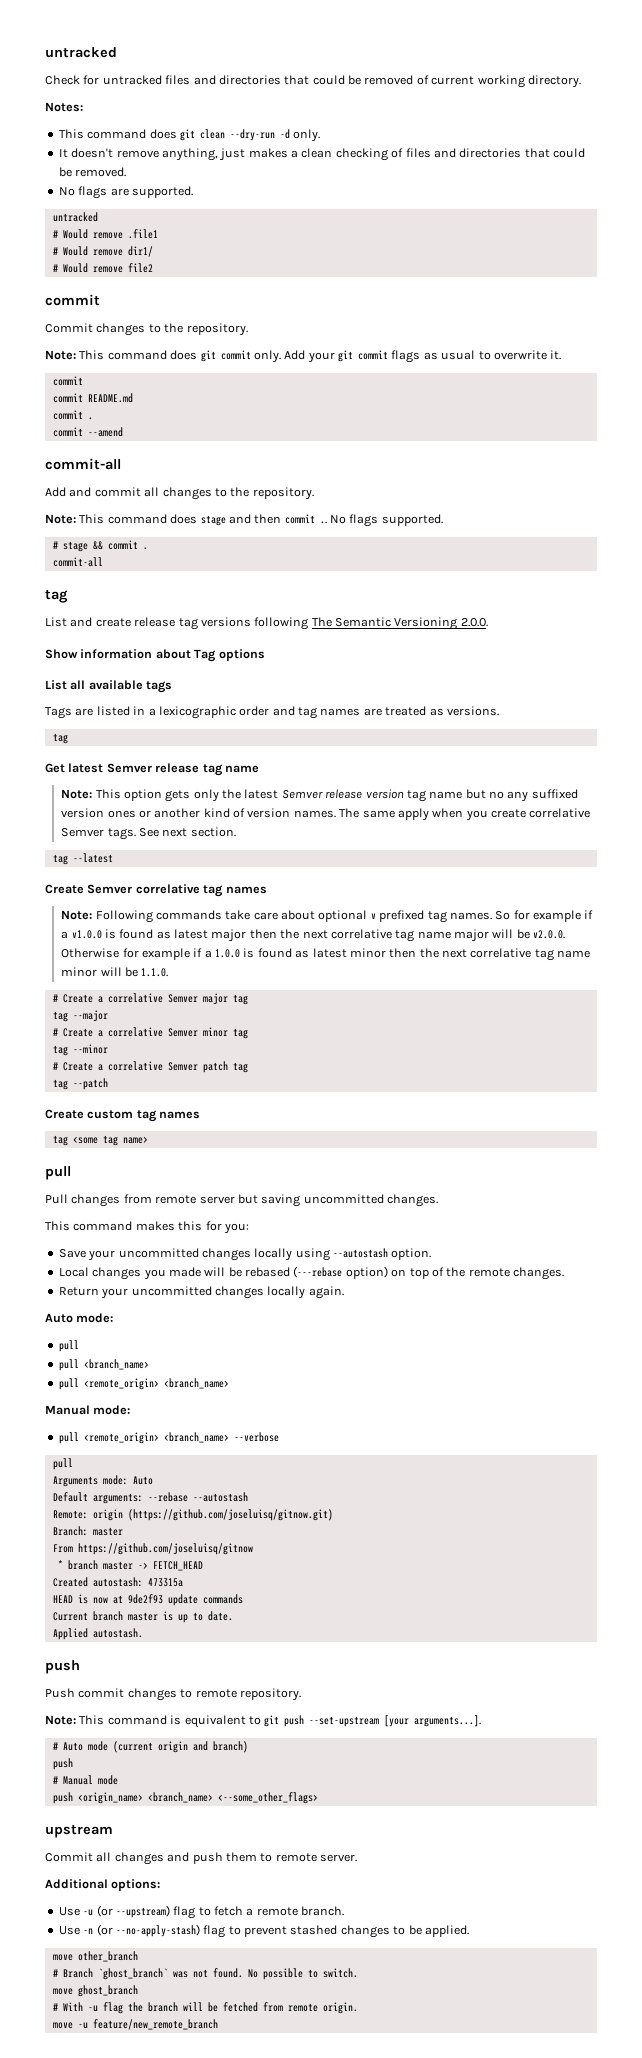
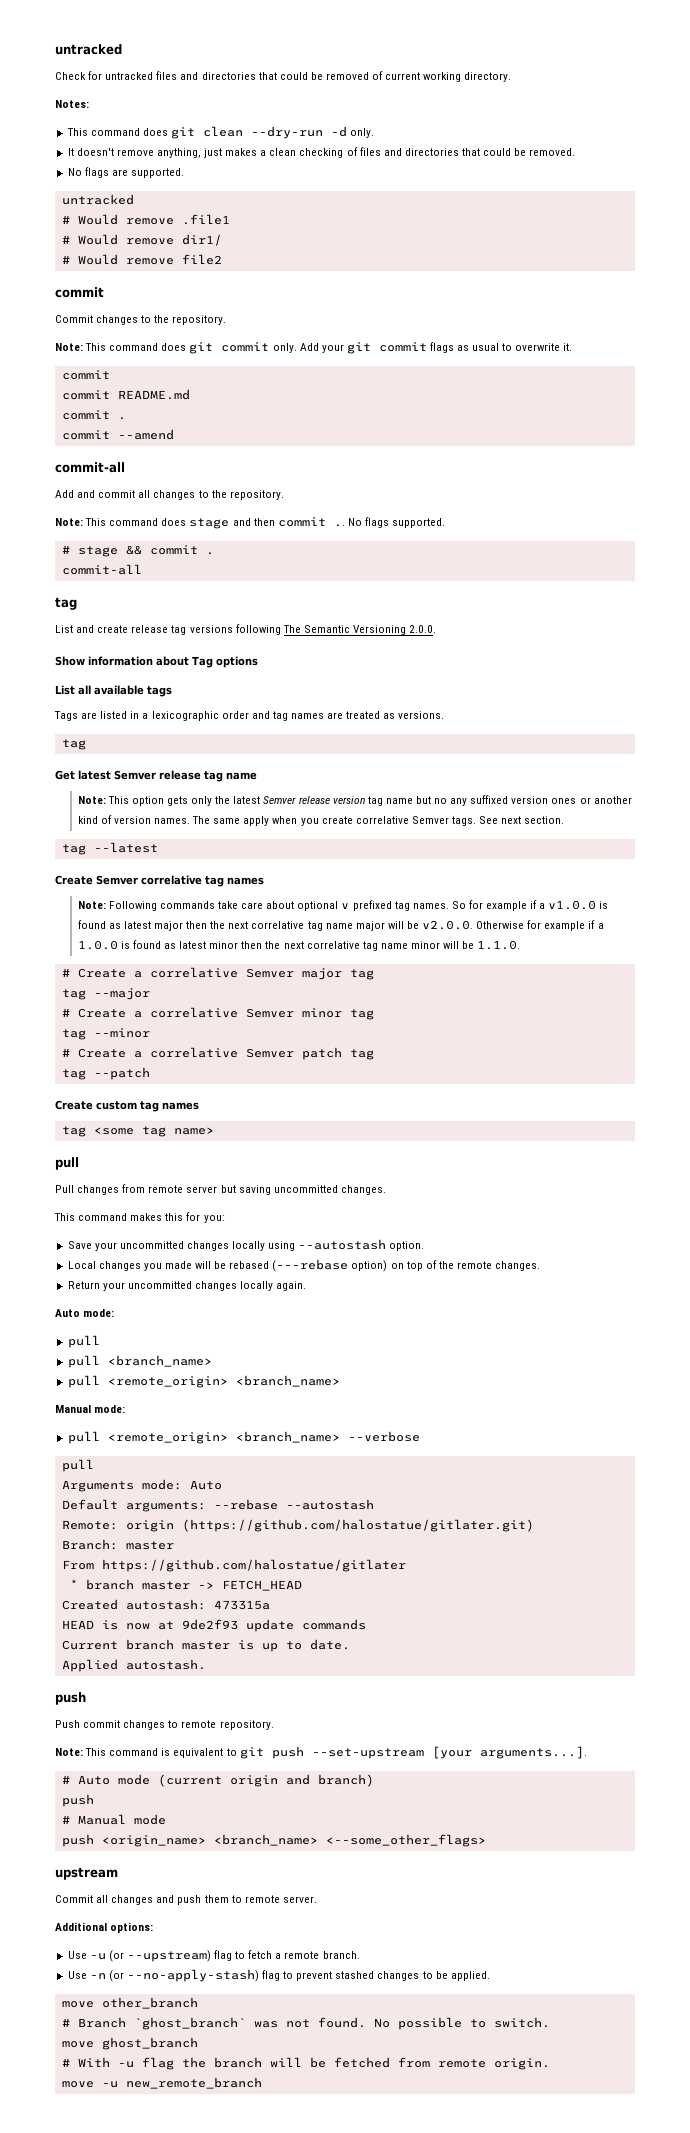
[127,1509,333,1521] (https://github.com/joseluisq/gitnow.git) -> [181,1519,534,1532] (https://github.com/halostatue/gitlater.git)
[77,1543,253,1555] https://github.com/joseluisq/gitnow -> [101,1559,406,1572] https://github.com/halostatue/gitlater
[92,2019,218,2030] feature/new_remote_branch -> [125,2077,262,2089] new_remote_branch

